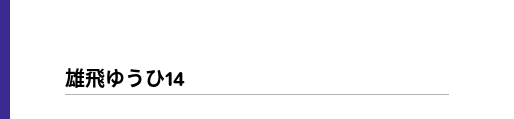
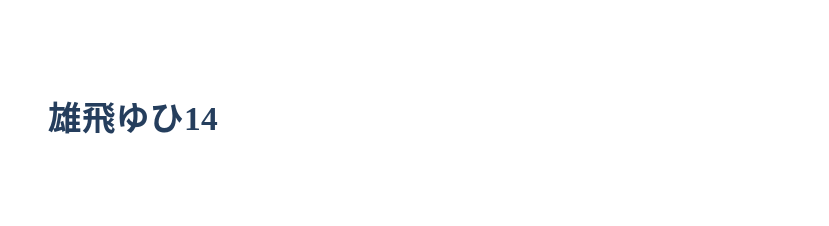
[125,69,145,88] う -> (150, 117) none

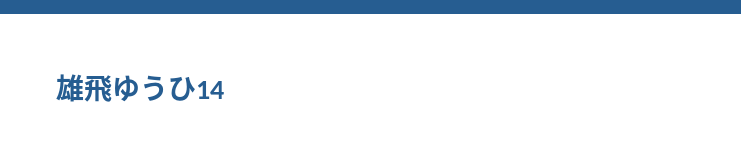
(150, 117) none -> [140,75,168,101] う

